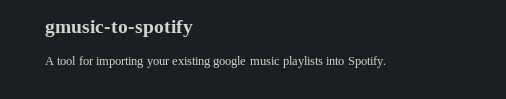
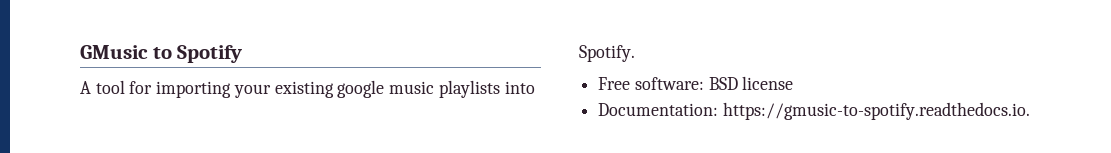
[45,20,193,37] gmusic-to-spotify -> [80,45,243,63] GMusic to Spotify
(386, 62) none -> [598,76,794,90] [598,102,1030,120] // Free software: BSD license // Documentation: https://gmusic-to-spotify.readthedocs.io.

